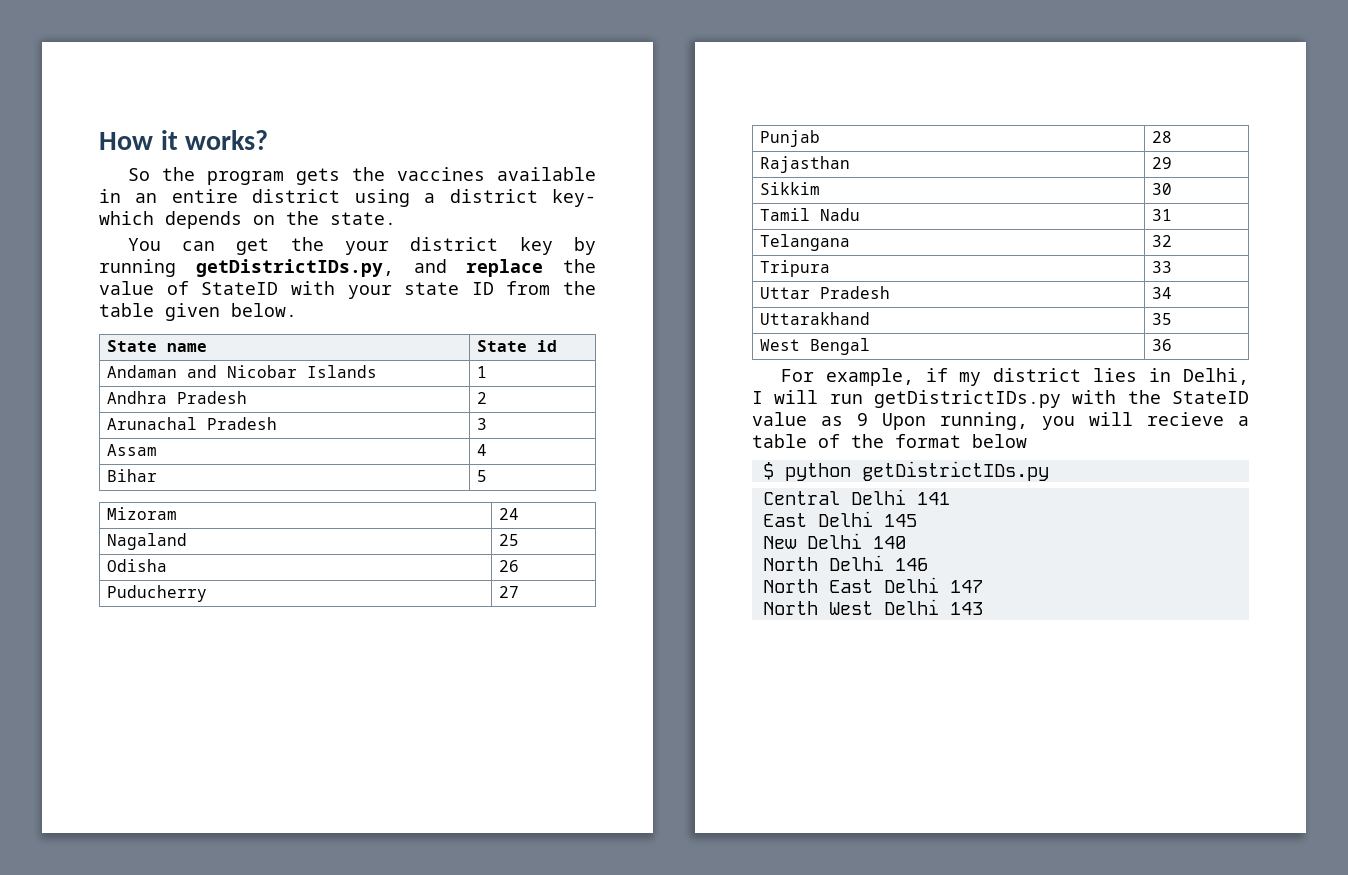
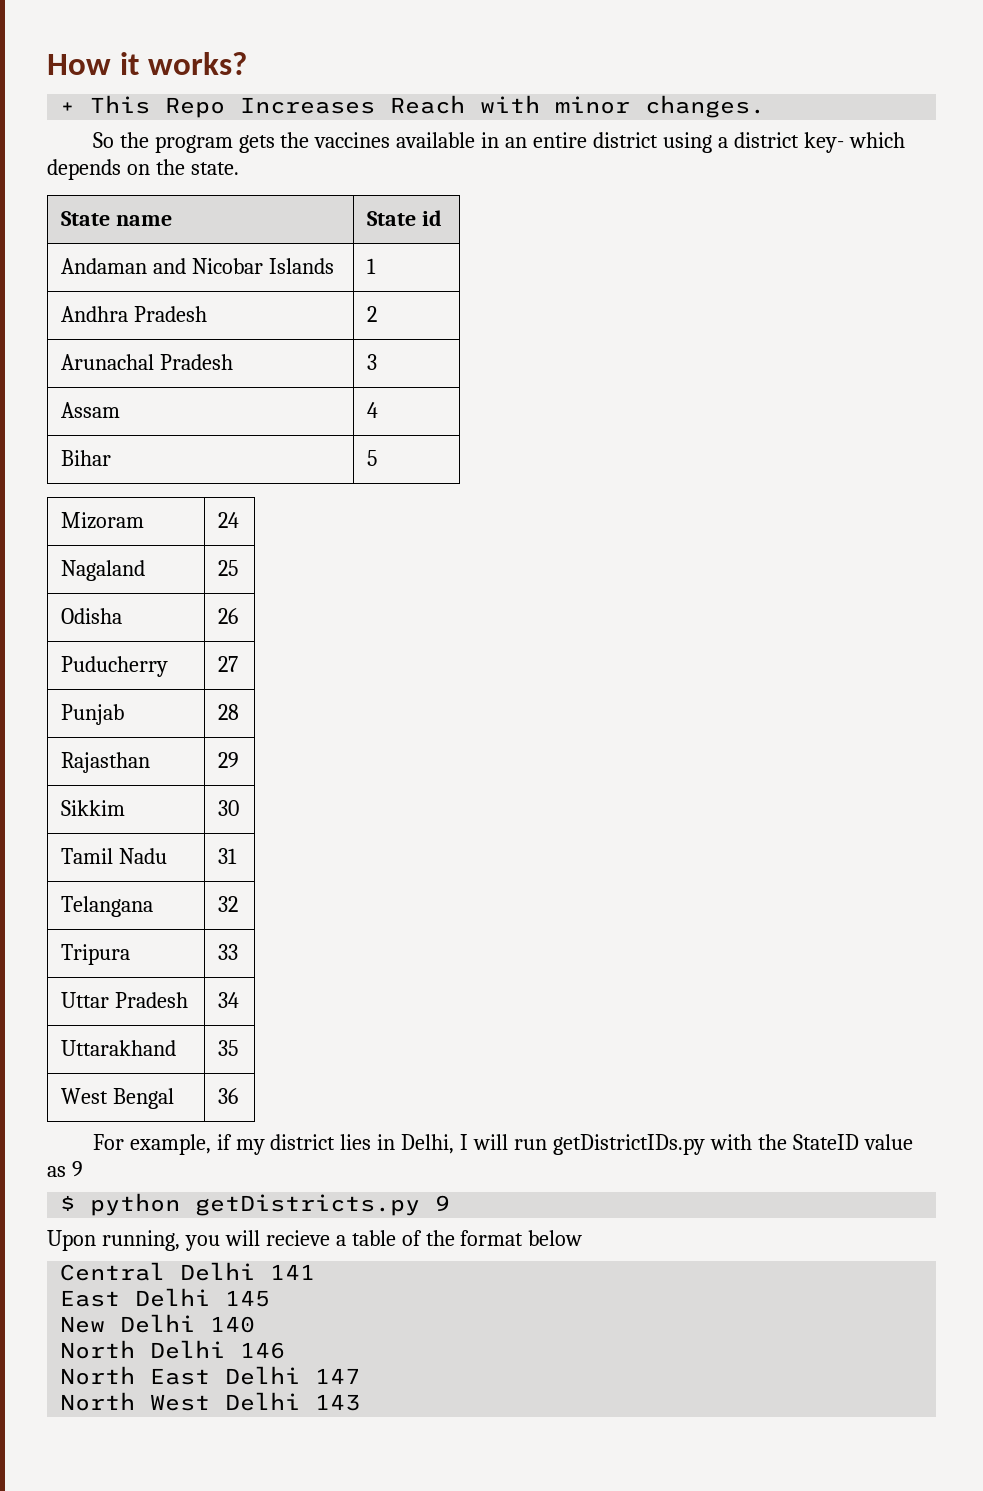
(269, 140) none -> [60,95,766,118] // + This Repo Increases Reach with minor changes.
[127,237,597,255] [99,259,596,277] [99,281,596,299] [99,303,297,321] // You can get the your district key by running getDistrictIDs.py, and replace the value of StateID with your state ID from the table given below. -> (239, 168) none
(868, 419) none -> [60,1193,451,1216] // $ python getDistricts.py 9 //
[762,461,1049,481] // $ python getDistrictIDs.py -> (583, 1238) none

